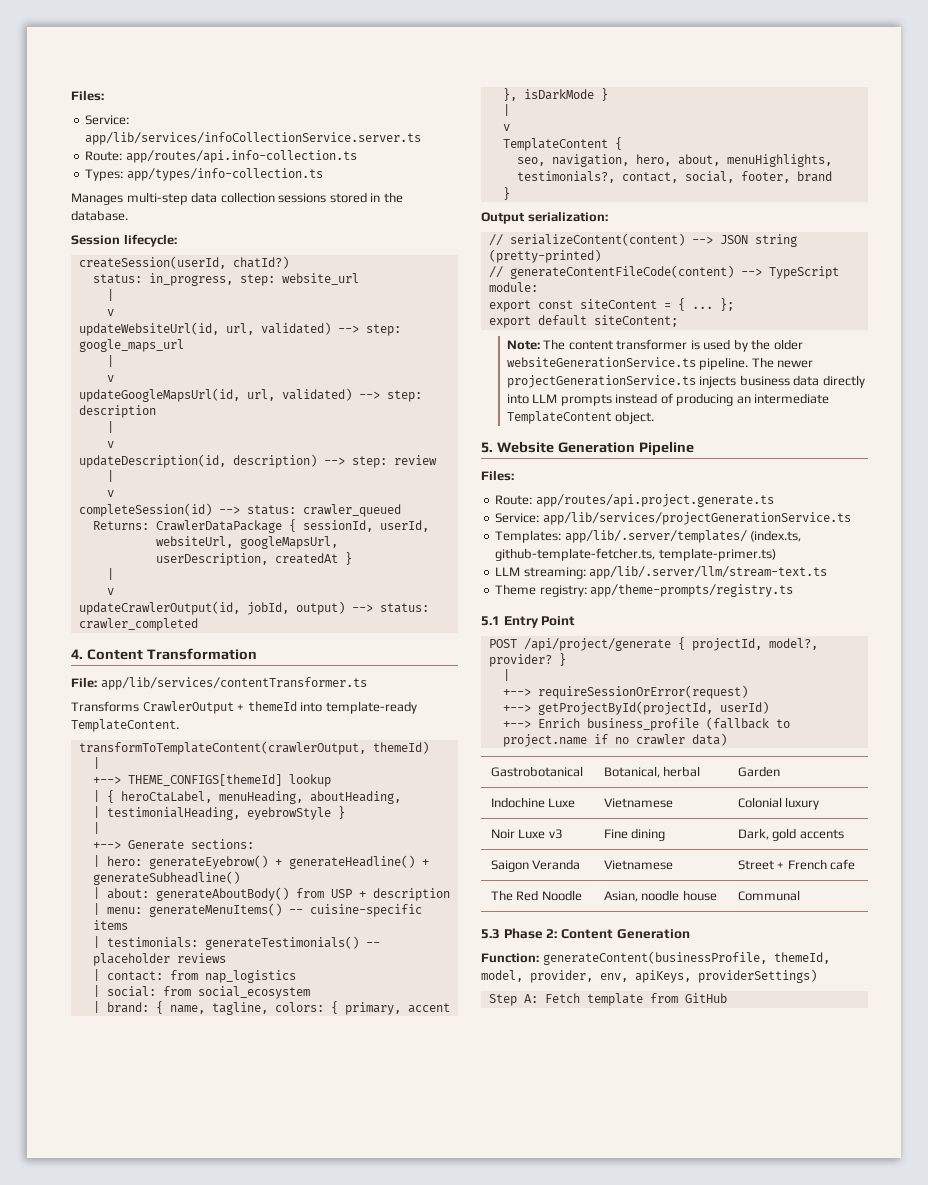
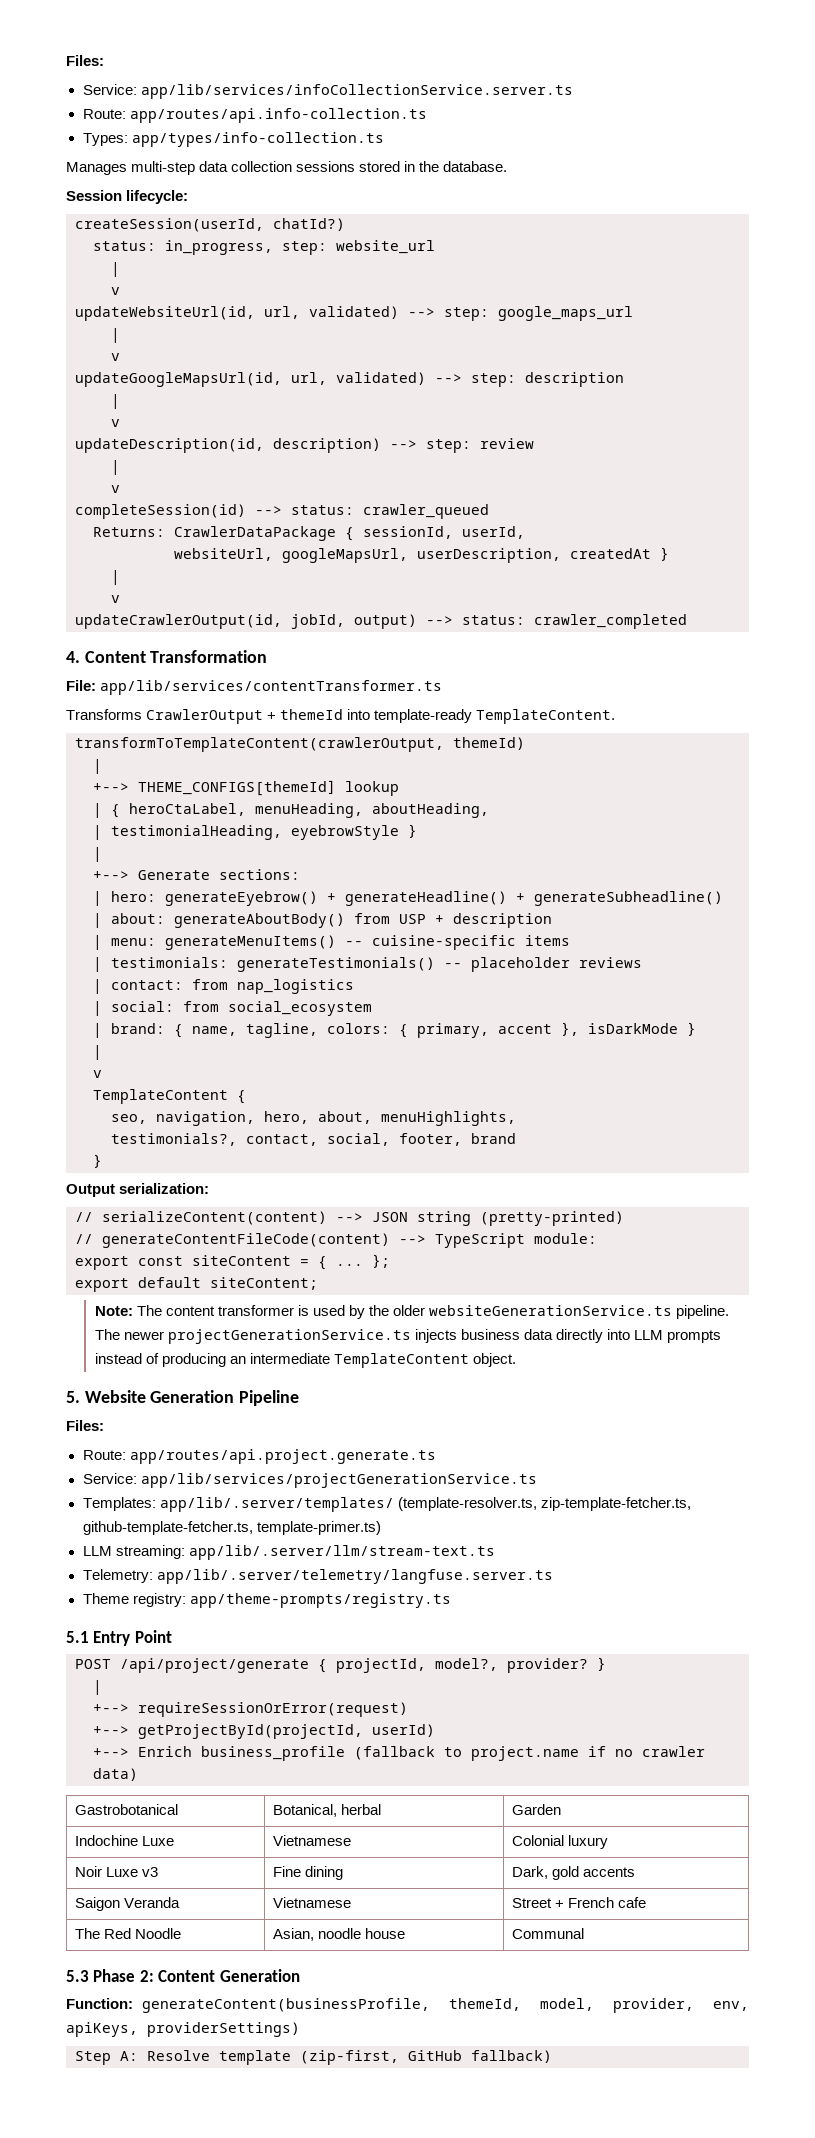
[750,530,802,542] (index.ts, -> [397,1497,691,1511] (template-resolver.ts, zip-template-fetcher.ts,
(828, 572) none -> [82,1569,553,1584] // Telemetry: app/lib/.server/telemetry/langfuse.server.ts
[544,993,727,1006] Fetch template from GitHub -> [147,2050,552,2065] Resolve template (zip-first, GitHub fallback)

